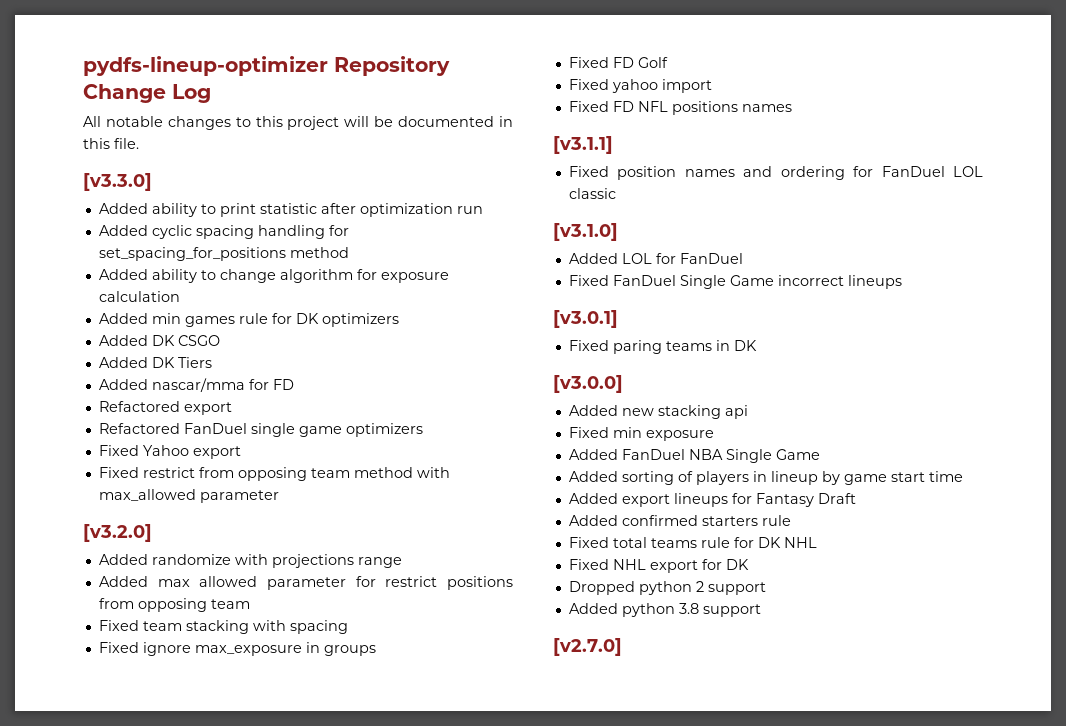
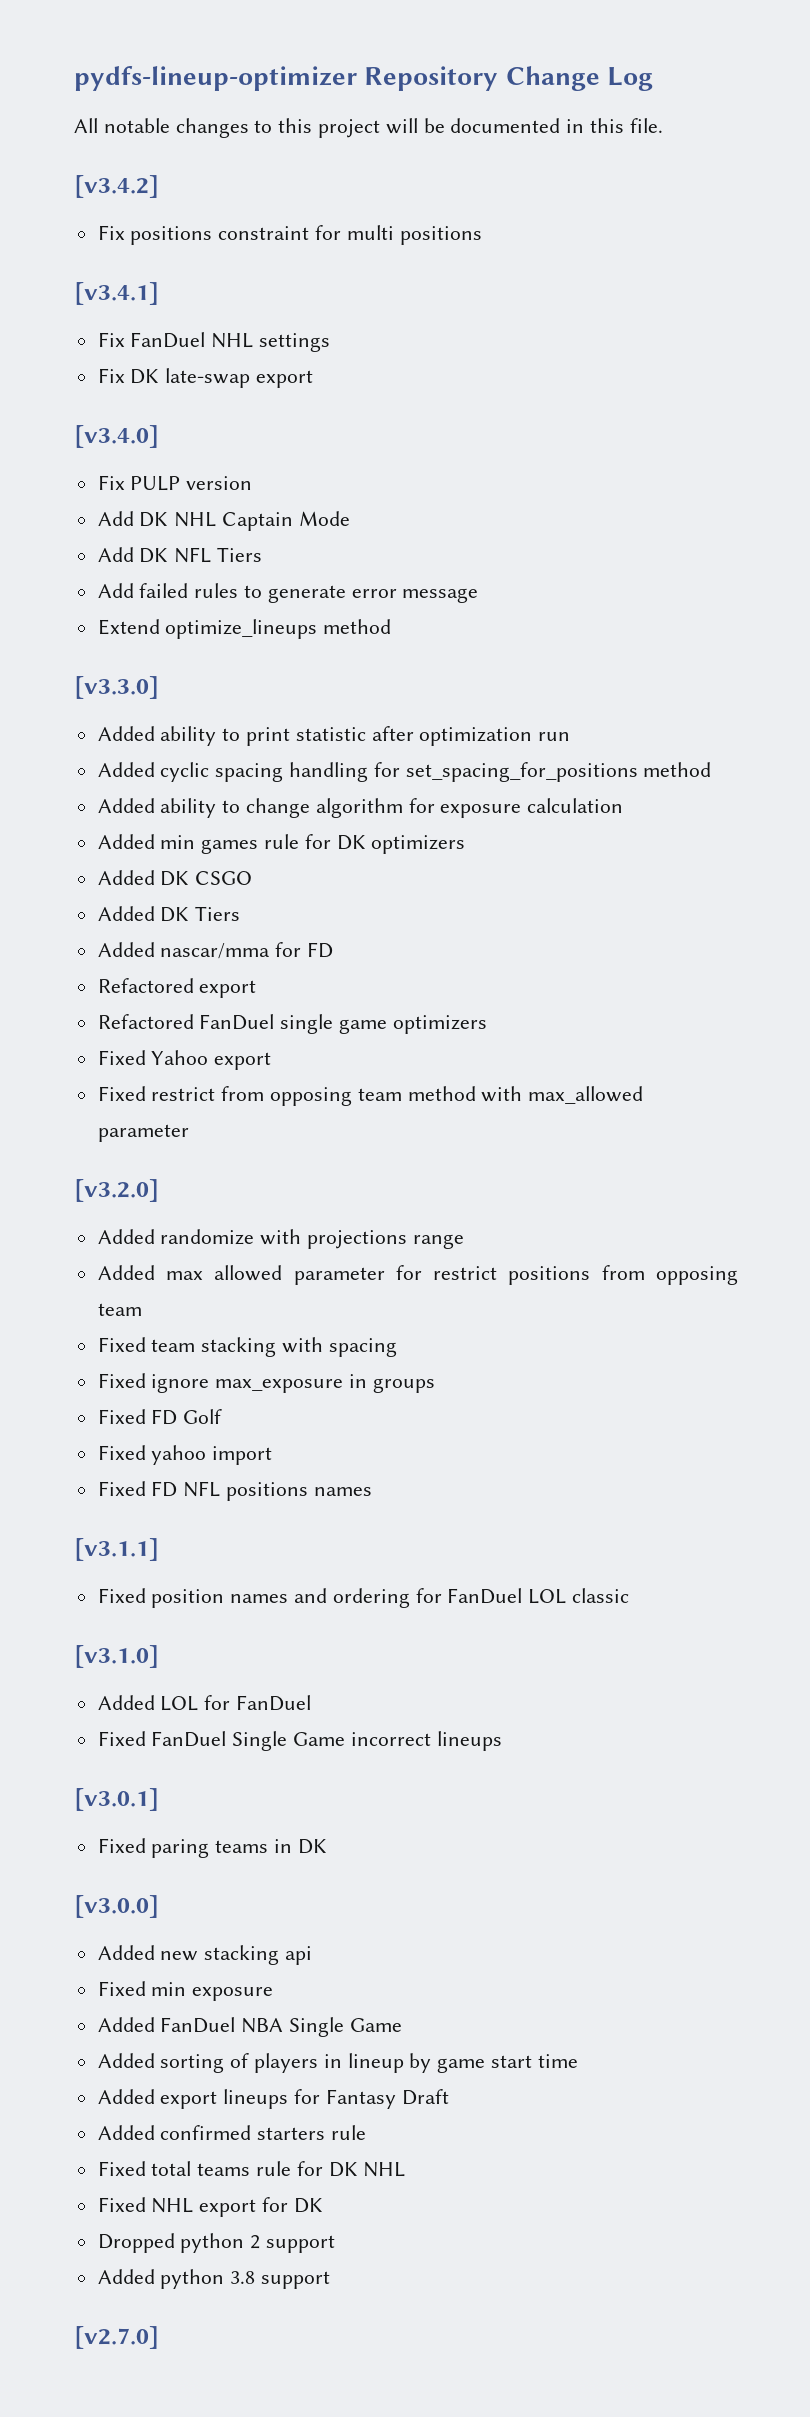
(139, 143) none -> [74,175,159,198] [97,225,482,245] [74,282,159,305] [97,332,331,352] [97,368,314,388] [74,425,159,448] [97,475,253,491] [97,511,350,531] [97,547,263,563] [97,583,479,603] [97,619,392,639] // [v3.4.2] // Fix positions constraint for multi positions // [v3.4.1] // Fix FanDuel NHL settings // Fix DK late-swap export // [v3.4.0] // Fix PULP version // Add DK NHL Captain Mode // Add DK NFL Tiers // Add failed rules to generate error message // Extend optimize_lineups method

